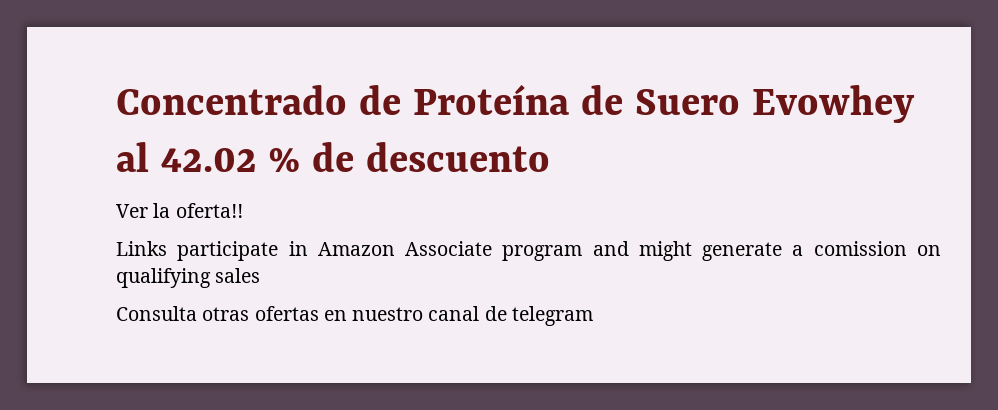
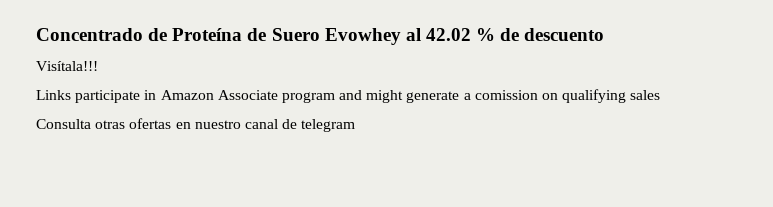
[116,203,243,218] Ver la oferta!! -> [36,61,98,71] Visítala!!!

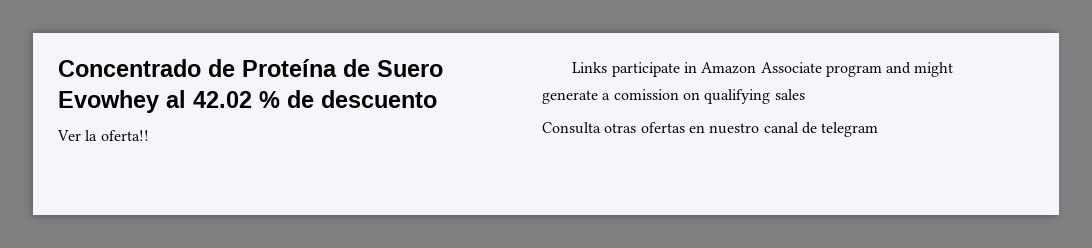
[36,61,98,71] Visítala!!! -> [57,130,149,141] Ver la oferta!!

